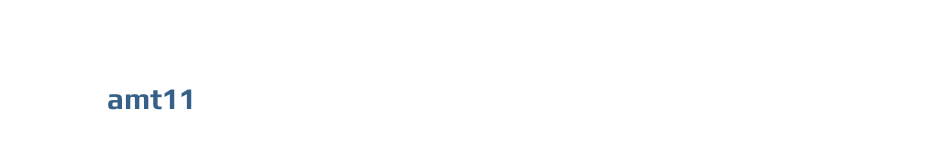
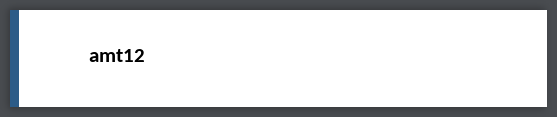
[107,89,196,110] amt11 -> [89,49,145,62] amt12

